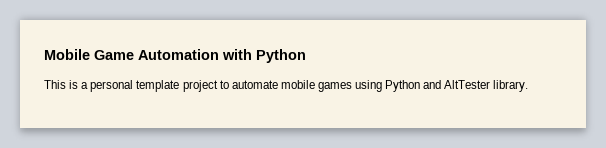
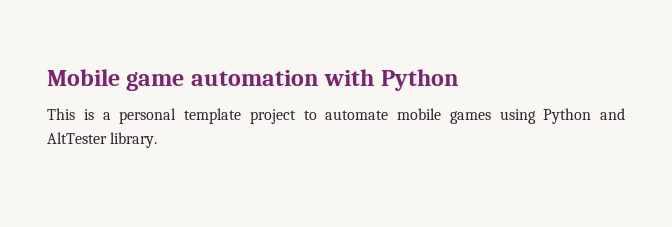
[94,49,219,60] Game Automation -> [126,70,319,91] game automation

